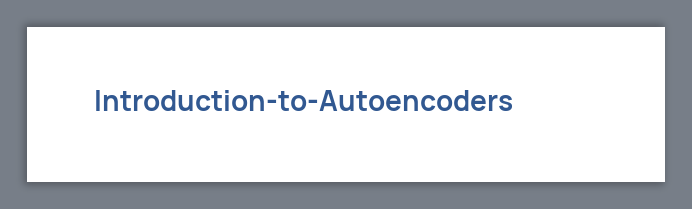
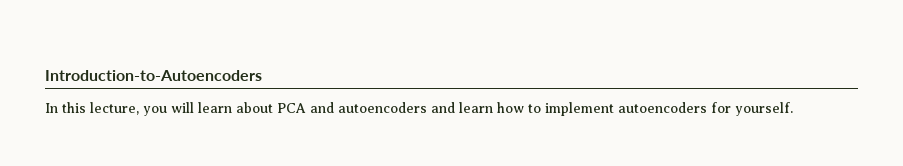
(513, 100) none -> [45,102,793,116] // In this lecture, you will learn about PCA and autoencoders and learn how to implement autoencoders for yourself.

